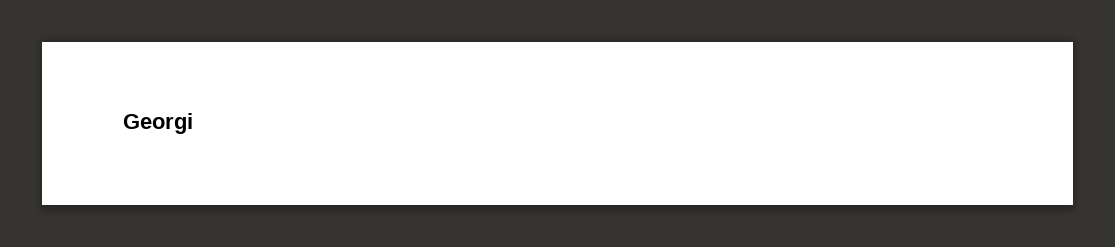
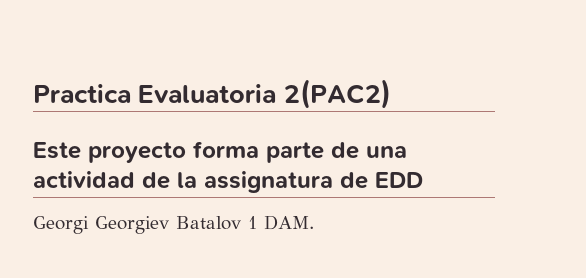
[123,113,193,134] Georgi -> [33,79,391,109] [33,141,407,163] [33,171,423,193] [33,215,314,234] Practica Evaluatoria 2(PAC2) // Este proyecto forma parte de una actividad de la assignatura de EDD // Georgi Georgiev Batalov 1 DAM.

